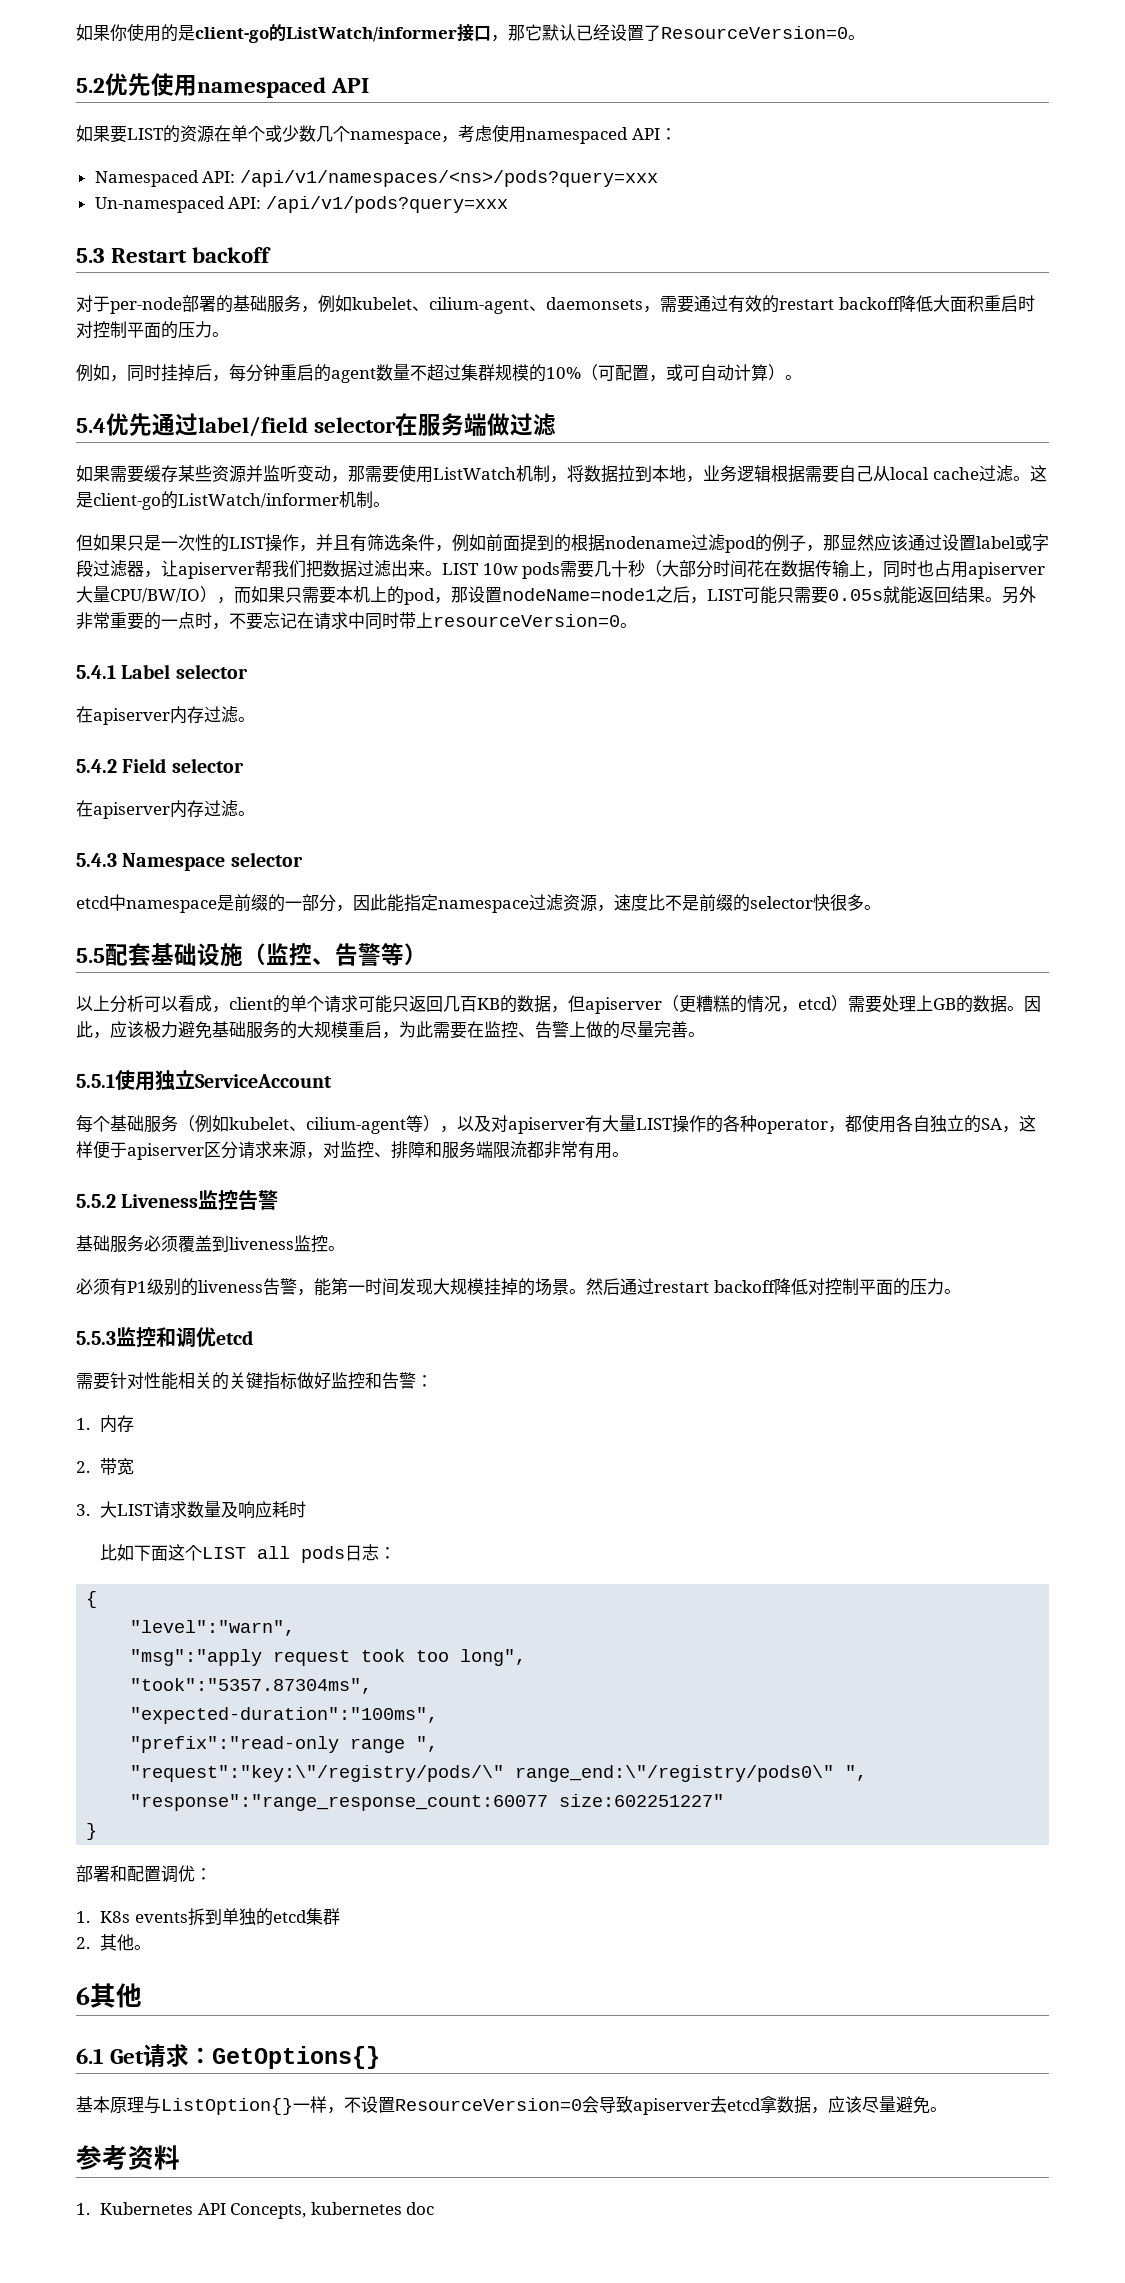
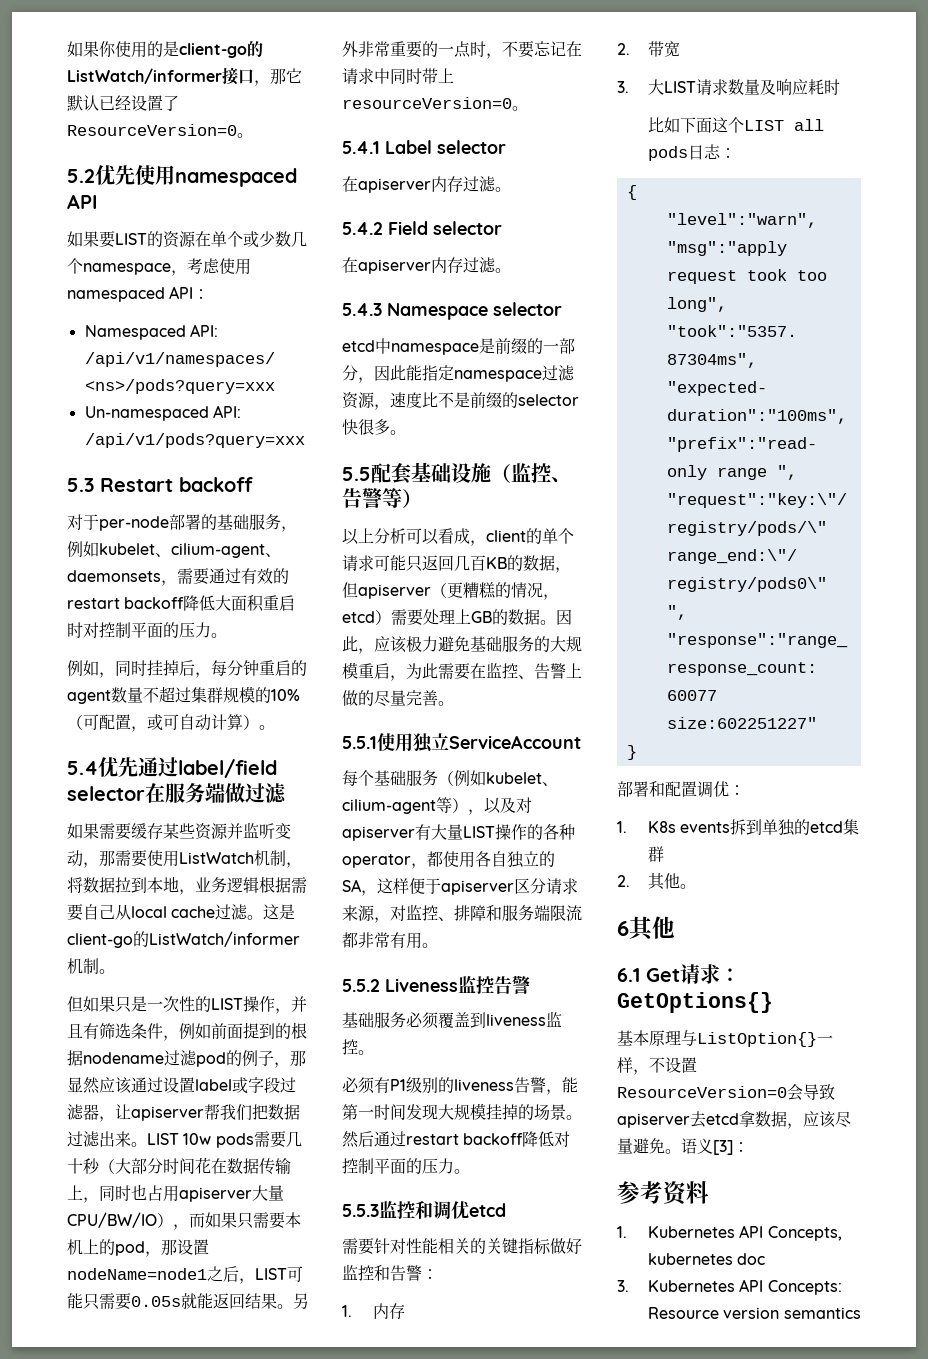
(947, 2109) none -> [681,1138,749,1155] 语义[3]：
(435, 2208) none -> [617,1279,842,1295] [648,1307,861,1319] // 3. Kubernetes API Concepts: Resource version semantics

